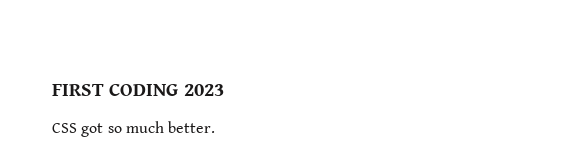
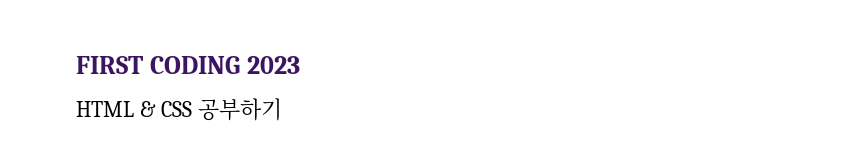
[52,121,216,137] CSS got so much better. -> [76,98,282,121] HTML & CSS 공부하기

